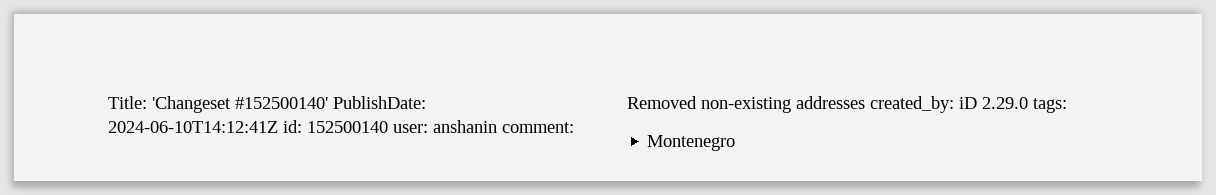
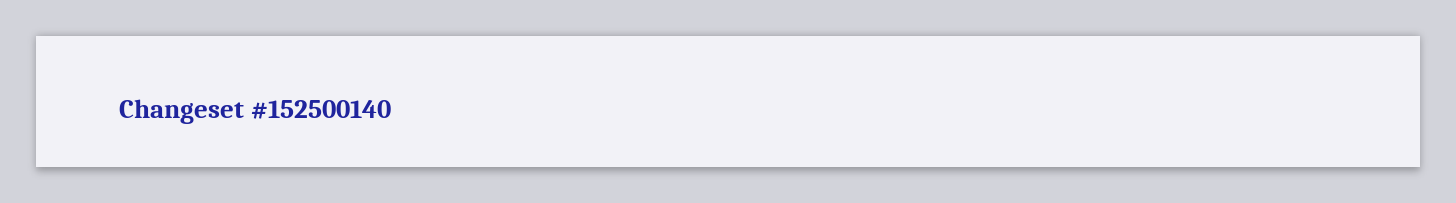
[108,96,426,113] [108,120,574,133] [627,96,1067,113] [647,135,736,151] Title: 'Changeset #152500140' PublishDate: 2024-06-10T14:12:41Z id: 152500140 user: anshanin comment: Removed non-existing addresses created_by: iD 2.29.0 tags: // Montenegro -> [119,99,392,124] Changeset #152500140

